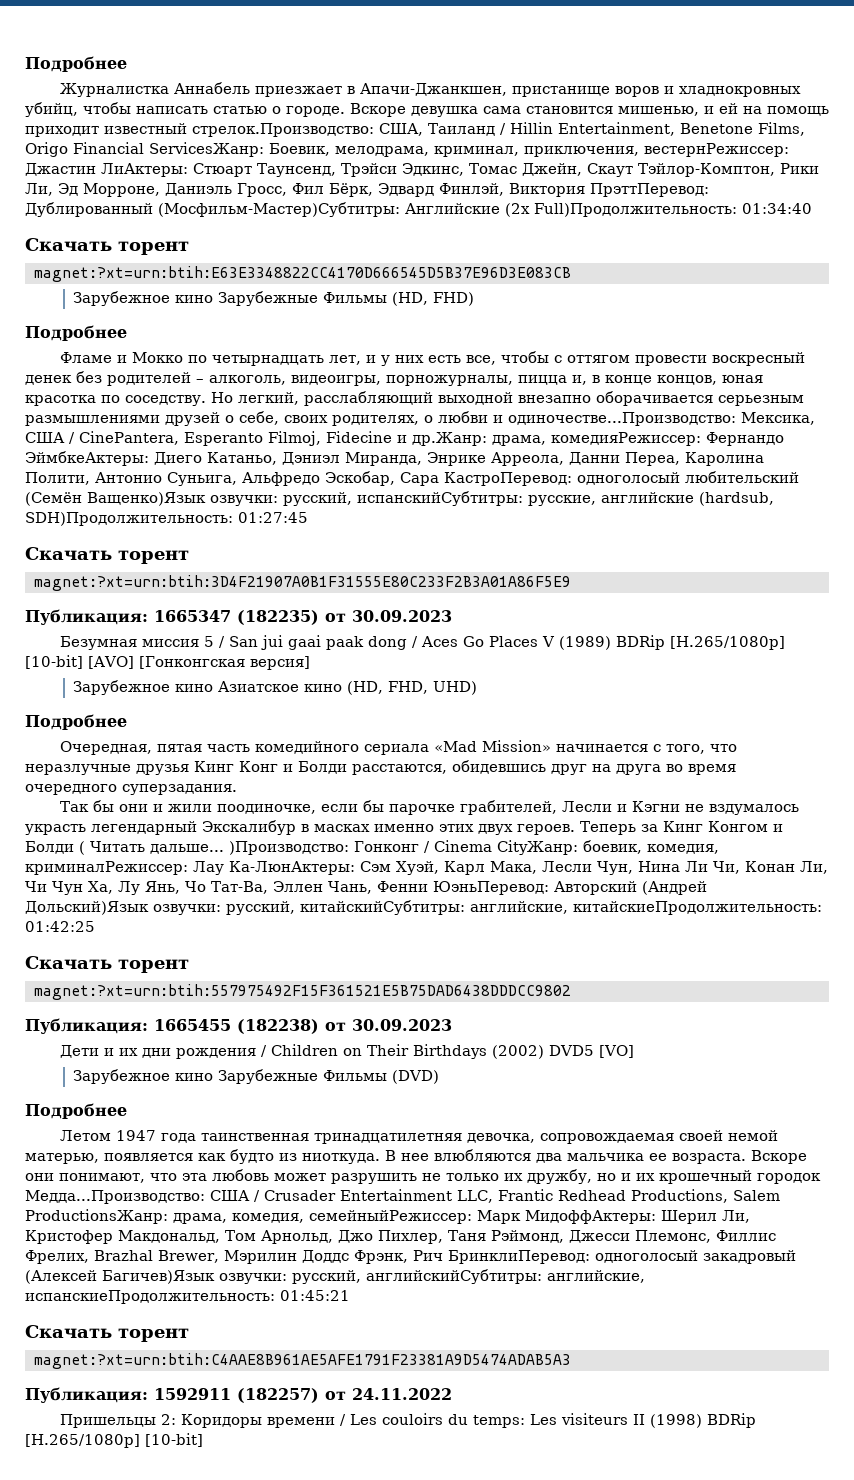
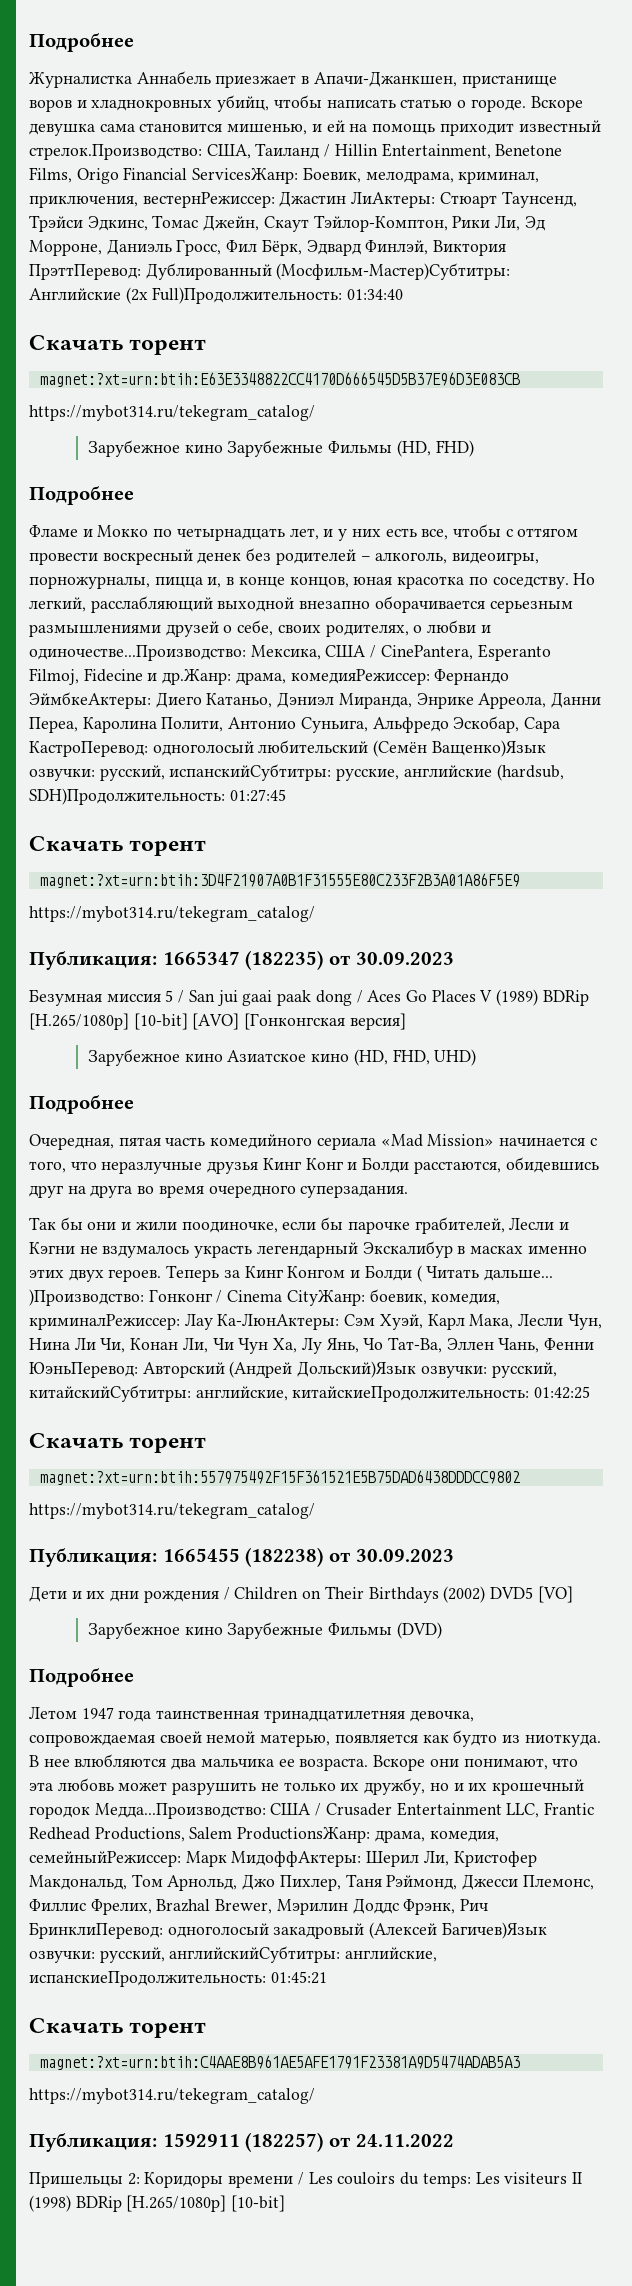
(571, 274) none -> [29,405,315,421] // https://mybot314.ru/tekegram_catalog/
(571, 583) none -> [29,906,315,922] // https://mybot314.ru/tekegram_catalog/
(571, 992) none -> [29,1503,315,1519] // https://mybot314.ru/tekegram_catalog/
(571, 1361) none -> [29,2088,315,2104] // https://mybot314.ru/tekegram_catalog/

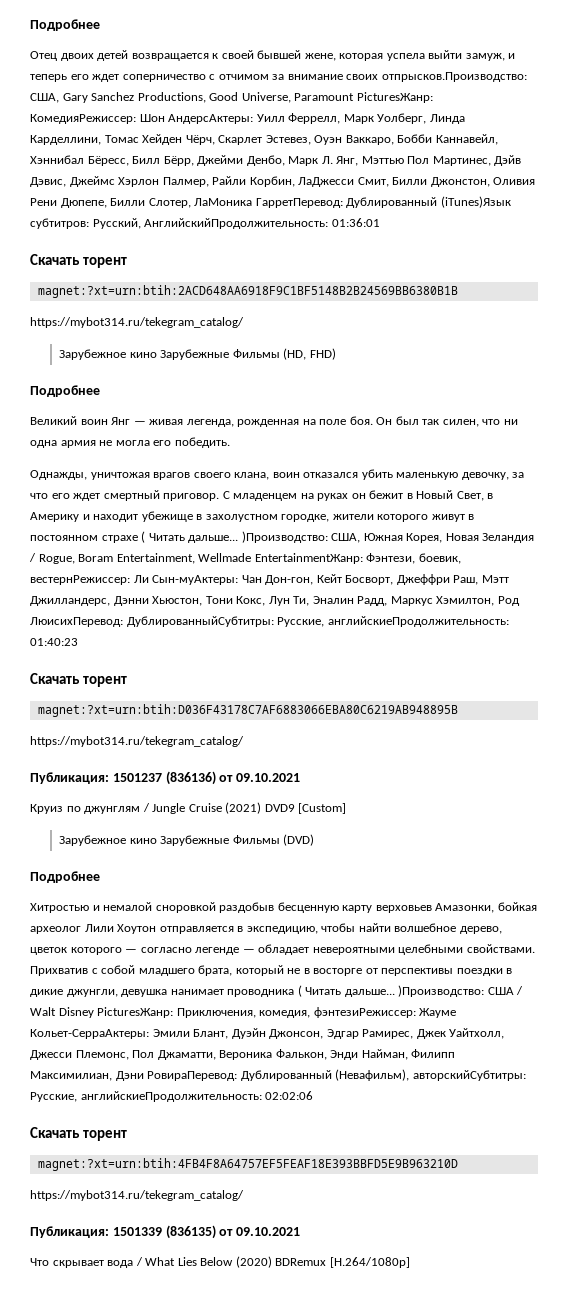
[29,33,134,52] [29,71,557,88] [29,95,583,112] [29,120,601,136] [29,143,563,160] [29,167,540,184] [29,191,577,208] [29,215,545,232] [29,239,507,256] [29,263,511,280] [29,287,404,304] [29,335,207,355] [39,372,520,387] Подробнее // Журналистка Аннабель приезжает в Апачи-Джанкшен, пристанище воров и хладнокровных убийц, чтобы написать статью о городе. Вскоре девушка сама становится мишенью, и ей на помощь приходит известный стрелок.Производство: США, Таиланд / Hillin Entertainment, Benetone Films, Origo Financial ServicesЖанр: Боевик, мелодрама, криминал, приключения, вестернРежиссер: Джастин ЛиАктеры: Стюарт Таунсенд, Трэйси Эдкинс, Томас Джейн, Скаут Тэйлор-Комптон, Рики Ли, Эд Морроне, Даниэль Гросс, Фил Бёрк, Эдвард Финлэй, Виктория ПрэттПеревод: Дублированный (Мосфильм-Мастер)Субтитры: Английские (2x Full)Продолжительность: 01:34:40 // Скачать торент // magnet:?xt=urn:btih:E63E3348822CC4170D666545D5B37E96D3E083CB -> [30,19,100,31] [30,50,516,61] [30,72,527,82] [30,92,433,103] [30,113,465,124] [30,134,498,145] [30,155,522,166] [30,176,536,187] [30,196,511,208] [30,218,380,229] [30,254,128,268] [37,285,458,298] Подробнее // Отец двоих детей возвращается к своей бывшей жене, которая успела выйти замуж, и теперь его ждет соперничество с отчимом за внимание своих отпрысков.Производство: США, Gary Sanchez Productions, Good Universe, Paramount PicturesЖанр: КомедияРежиссер: Шон АндерсАктеры: Уилл Феррелл, Марк Уолберг, Линда Карделлини, Томас Хейден Чёрч, Скарлет Эстевез, Оуэн Ваккаро, Бобби Каннавейл, Хэннибал Бёресс, Билл Бёрр, Джейми Денбо, Марк Л. Янг, Мэттью Пол Мартинес, Дэйв Дэвис, Джеймс Хэрлон Палмер, Райли Корбин, ЛаДжесси Смит, Билли Джонстон, Оливия Рени Дюпепе, Билли Слотер, ЛаМоника ГарретПеревод: Дублированный (iTunes)Язык субтитров: Русский, АнглийскийПродолжительность: 01:36:01 // Скачать торент // magnet:?xt=urn:btih:2ACD648AA6918F9C1BF5148B2B24569BB6380B1B
[29,524,579,541] [29,548,540,565] [29,573,596,589] [29,596,573,613] [29,620,491,637] [29,644,551,661] [29,668,510,685] [29,692,602,709] [29,716,561,733] [29,740,546,757] [29,764,564,781] [29,788,286,805] [29,836,207,856] [39,873,520,888] [29,906,315,922] [29,950,455,970] [29,989,589,1006] [29,1013,406,1030] [87,1049,477,1066] [29,1095,134,1114] [29,1134,597,1150] [29,1157,599,1174] [29,1185,409,1198] [29,1217,569,1234] [29,1241,587,1258] [29,1265,553,1282] [29,1289,501,1306] [29,1313,602,1330] [29,1337,595,1354] [29,1361,557,1378] [29,1385,591,1402] [29,1433,207,1453] [39,1470,520,1485] [29,1503,315,1519] [29,1547,455,1567] [29,1586,573,1603] Фламе и Мокко по четырнадцать лет, и у них есть все, чтобы с оттягом провести воскресный денек без родителей – алкоголь, видеоигры, порножурналы, пицца и, в конце концов, юная красотка по соседству. Но легкий, расслабляющий выходной внезапно оборачивается серьезным размышлениями друзей о себе, своих родителях, о любви и одиночестве...Производство: Мексика, США / CinePantera, Esperanto Filmoj, Fidecine и др.Жанр: драма, комедияРежиссер: Фернандо ЭймбкеАктеры: Диего Катаньо, Дэниэл Миранда, Энрике Арреола, Данни Переа, Каролина Полити, Антонио Суньига, Альфредо Эскобар, Сара КастроПеревод: одноголосый любительский (Семён Ващенко)Язык озвучки: русский, испанскийСубтитры: русские, английские (hardsub, SDH)Продолжительность: 01:27:45 // Скачать торент // magnet:?xt=urn:btih:3D4F21907A0B1F31555E80C233F2B3A01A86F5E9 // https://mybot314.ru/tekegram_catalog/ // Публикация: 1665347 (182235) от 30.09.2023 // Безумная миссия 5 / San jui gaai paak dong / Aces Go Places V (1989) BDRip [H.265/1080p] [10-bit] [AVO] [Гонконгская версия] // Зарубежное кино Азиатское кино (HD, FHD, UHD) // Подробнее // Очередная, пятая часть комедийного сериала «Mad Mission» начинается с того, что неразлучные друзья Кинг Конг и Болди расстаются, обидевшись друг на друга во время очередного суперзадания. // Так бы они и жили поодиночке, если бы парочке грабителей, Лесли и Кэгни не вздумалось украсть легендарный Экскалибур в масках именно этих двух героев. Теперь за Кинг Конгом и Болди ( Читать дальше... )Производство: Гонконг / Cinema CityЖанр: боевик, комедия, криминалРежиссер: Лау Ка-ЛюнАктеры: Сэм Хуэй, Карл Мака, Лесли Чун, Нина Ли Чи, Конан Ли, Чи Чун Ха, Лу Янь, Чо Тат-Ва, Эллен Чань, Фенни ЮэньПеревод: Авторский (Андрей Дольский)Язык озвучки: русский, китайскийСубтитры: английские, китайскиеПродолжительность: 01:42:25 // Скачать торент // magnet:?xt=urn:btih:557975492F15F361521E5B75DAD6438DDDCC9802 // https://mybot314.ru/tekegram_catalog/ // Публикация: 1665455 (182238) от 30.09.2023 // Дети и их дни рождения / Children on Their Birthdays (2002) DVD5 [VO] -> [30,416,518,427] [30,437,230,448] [30,469,525,480] [30,490,494,501] [30,511,475,522] [30,531,535,543] [29,553,461,564] [30,574,509,585] [30,596,520,606] [30,616,509,627] [30,638,78,646] [30,673,128,687] [37,704,458,717] [30,736,244,747] [30,771,301,785] [30,802,347,814] Великий воин Янг — живая легенда, рожденная на поле боя. Он был так силен, что ни одна армия не могла его победить. // Однажды, уничтожая врагов своего клана, воин отказался убить маленькую девочку, за что его ждет смертный приговор. С младенцем на руках он бежит в Новый Свет, в Америку и находит убежище в захолустном городке, жители которого живут в постоянном страхе ( Читать дальше... )Производство: США, Южная Корея, Новая Зеландия / Rogue, Boram Entertainment, Wellmade EntertainmentЖанр: Фэнтези, боевик, вестернРежиссер: Ли Сын-муАктеры: Чан Дон-гон, Кейт Босворт, Джеффри Раш, Мэтт Джилландерс, Дэнни Хьюстон, Тони Кокс, Лун Ти, Эналин Радд, Маркус Хэмилтон, Род ЛюисихПеревод: ДублированныйСубтитры: Русские, английскиеПродолжительность: 01:40:23 // Скачать торент // magnet:?xt=urn:btih:D036F43178C7AF6883066EBA80C6219AB948895B // https://mybot314.ru/tekegram_catalog/ // Публикация: 1501237 (836136) от 09.10.2021 // Круиз по джунглям / Jungle Cruise (2021) DVD9 [Custom]
[29,1706,474,1723] [29,1730,601,1747] [29,1754,579,1771] [29,1778,584,1795] [29,1802,595,1819] [29,1827,499,1843] [29,1850,537,1867] [29,1874,594,1891] [29,1898,489,1915] [29,1922,547,1939] [29,1946,438,1963] [29,1971,327,1987] [29,2018,207,2038] [39,2055,520,2070] [29,2088,315,2104] [29,2132,455,2152] [29,2172,582,2188] [29,2195,286,2212] Летом 1947 года таинственная тринадцатилетняя девочка, сопровождаемая своей немой матерью, появляется как будто из ниоткуда. В нее влюбляются два мальчика ее возраста. Вскоре они понимают, что эта любовь может разрушить не только их дружбу, но и их крошечный городок Медда...Производство: США / Crusader Entertainment LLC, Frantic Redhead Productions, Salem ProductionsЖанр: драма, комедия, семейныйРежиссер: Марк МидоффАктеры: Шерил Ли, Кристофер Макдональд, Том Арнольд, Джо Пихлер, Таня Рэймонд, Джесси Племонс, Филлис Фрелих, Brazhal Brewer, Мэрилин Доддс Фрэнк, Рич БринклиПеревод: одноголосый закадровый (Алексей Багичев)Язык озвучки: русский, английскийСубтитры: английские, испанскиеПродолжительность: 01:45:21 // Скачать торент // magnet:?xt=urn:btih:C4AAE8B961AE5AFE1791F23381A9D5474ADAB5A3 // https://mybot314.ru/tekegram_catalog/ // Публикация: 1592911 (182257) от 24.11.2022 // Пришельцы 2: Коридоры времени / Les couloirs du temps: Les visiteurs II (1998) BDRip [H.265/1080p] [10-bit] -> [30,902,537,913] [30,923,502,934] [30,944,535,955] [30,965,513,976] [30,985,524,997] [30,1007,457,1018] [30,1028,505,1039] [30,1049,456,1060] [30,1069,526,1081] [30,1091,314,1102] [30,1127,128,1141] [37,1158,458,1171] [30,1190,244,1201] [30,1225,301,1239] [30,1256,410,1268] Хитростью и немалой сноровкой раздобыв бесценную карту верховьев Амазонки, бойкая археолог Лили Хоутон отправляется в экспедицию, чтобы найти волшебное дерево, цветок которого — согласно легенде — обладает невероятными целебными свойствами. Прихватив с собой младшего брата, который не в восторге от перспективы поездки в дикие джунгли, девушка нанимает проводника ( Читать дальше... )Производство: США / Walt Disney PicturesЖанр: Приключения, комедия, фэнтезиРежиссер: Жауме Кольет-СерраАктеры: Эмили Блант, Дуэйн Джонсон, Эдгар Рамирес, Джек Уайтхолл, Джесси Племонс, Пол Джаматти, Вероника Фалькон, Энди Найман, Филипп Максимилиан, Дэни РовираПеревод: Дублированный (Невафильм), авторскийСубтитры: Русские, английскиеПродолжительность: 02:02:06 // Скачать торент // magnet:?xt=urn:btih:4FB4F8A64757EF5FEAF18E393BBFD5E9B963210D // https://mybot314.ru/tekegram_catalog/ // Публикация: 1501339 (836135) от 09.10.2021 // Что скрывает вода / What Lies Below (2020) BDRemux [H.264/1080p]

